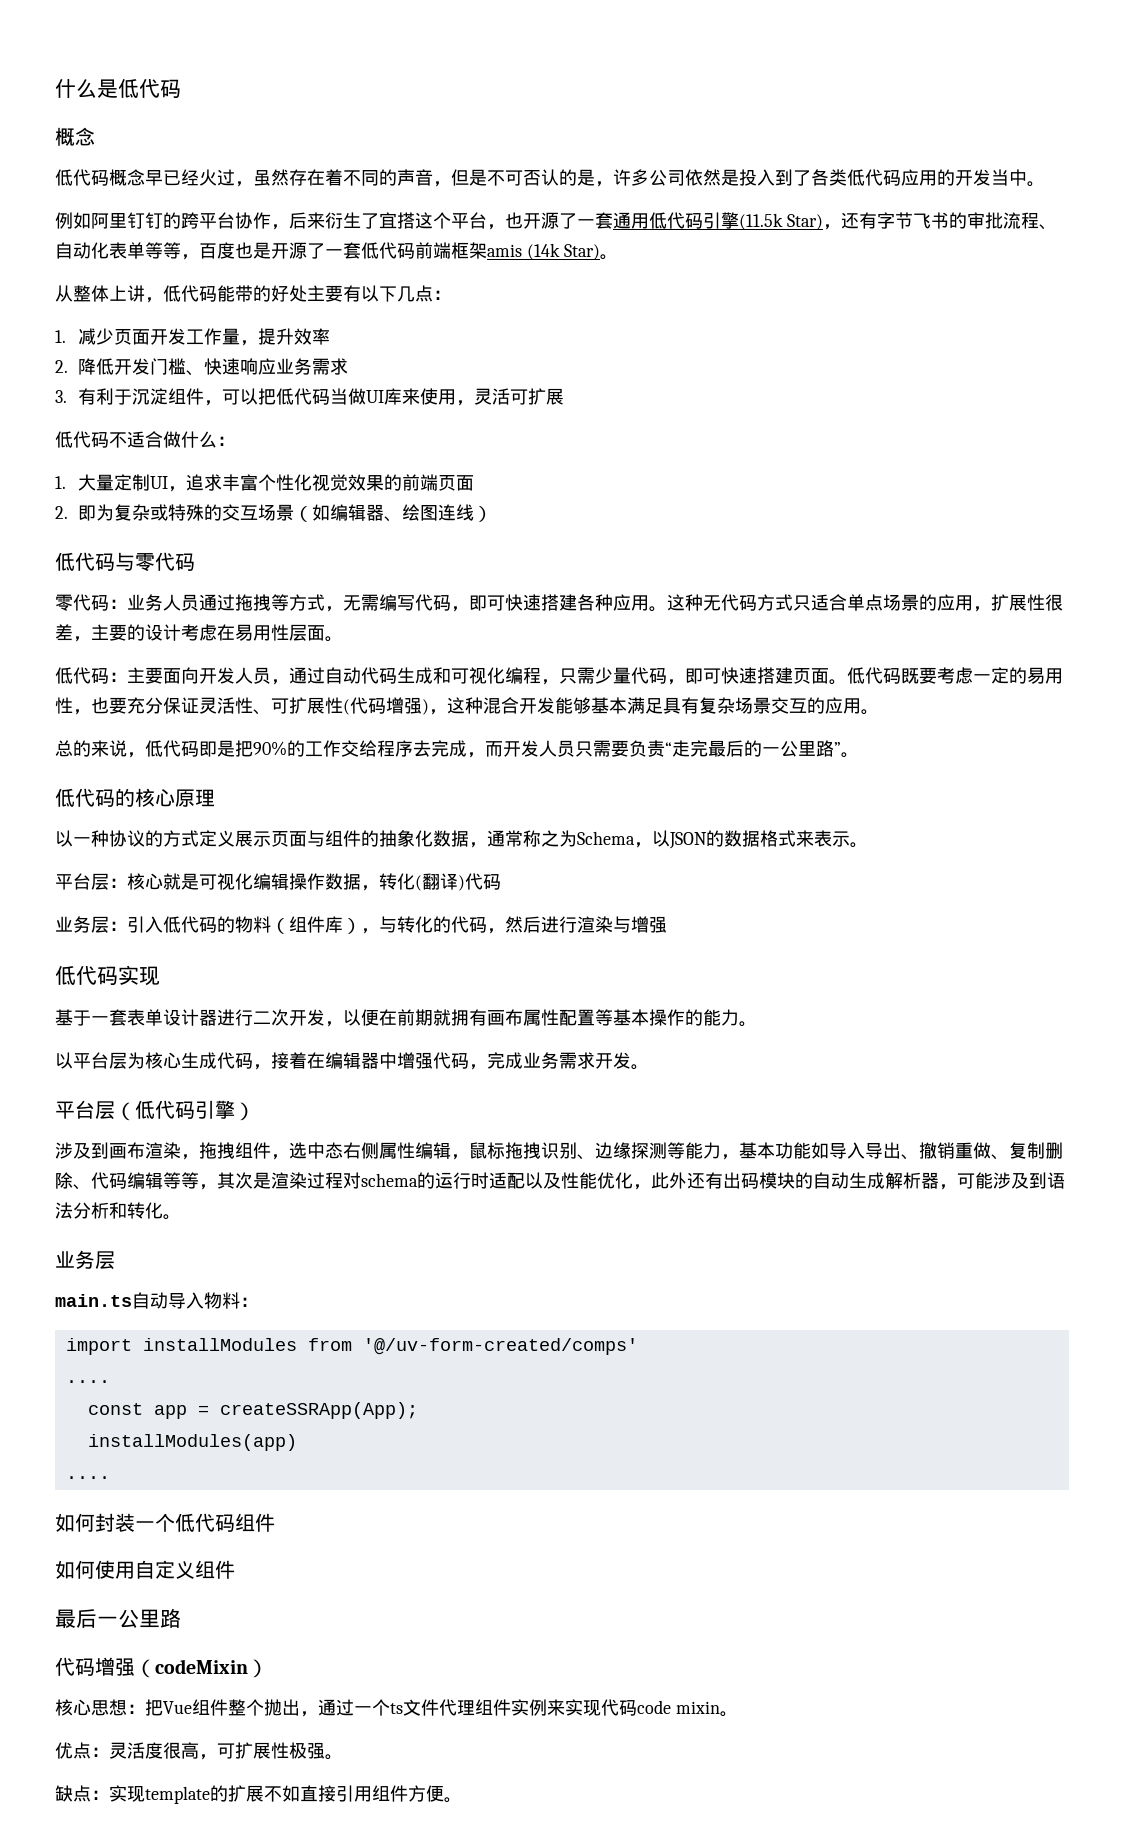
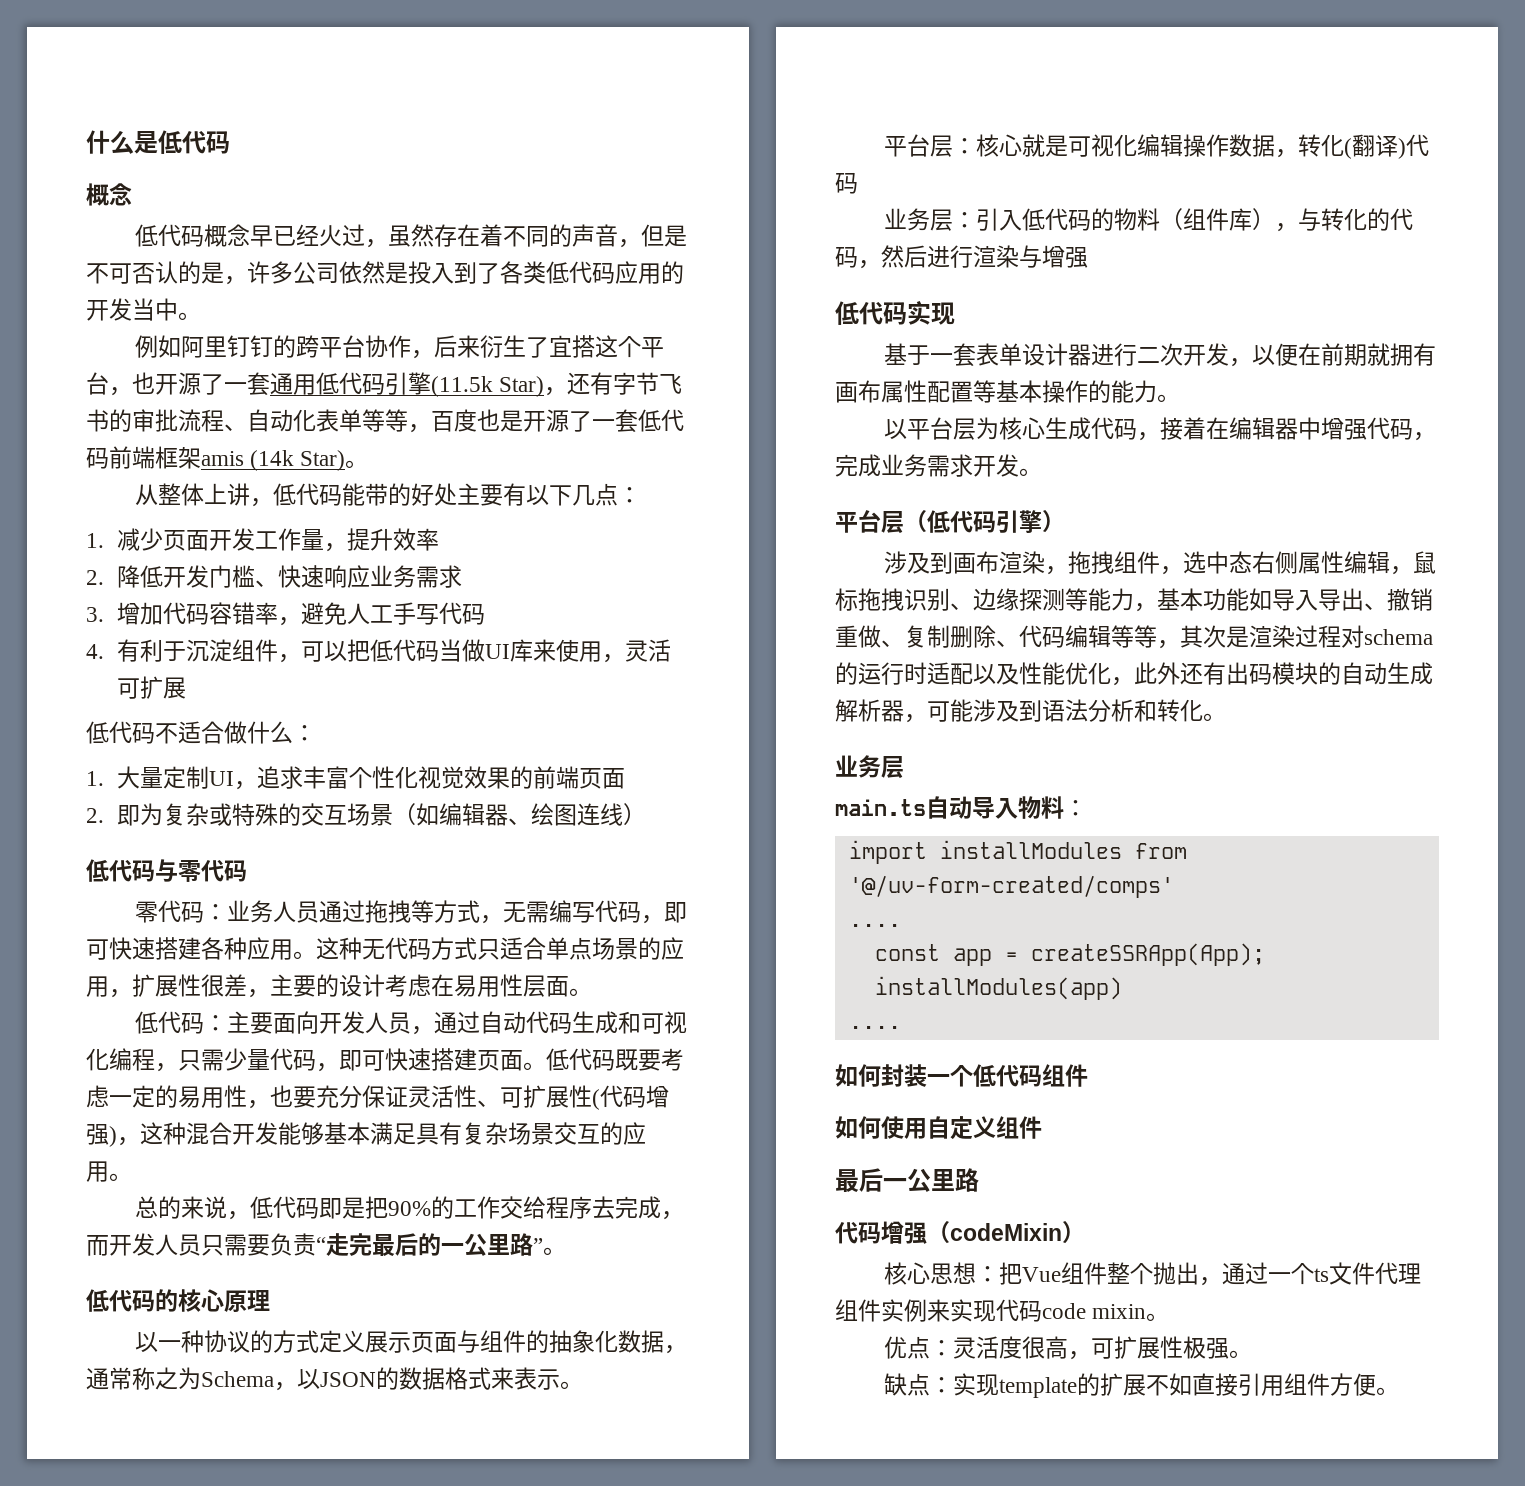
(67, 396) none -> [116,602,485,626] [86,644,104,659] 增加代码容错率，避免人工手写代码 // 4.

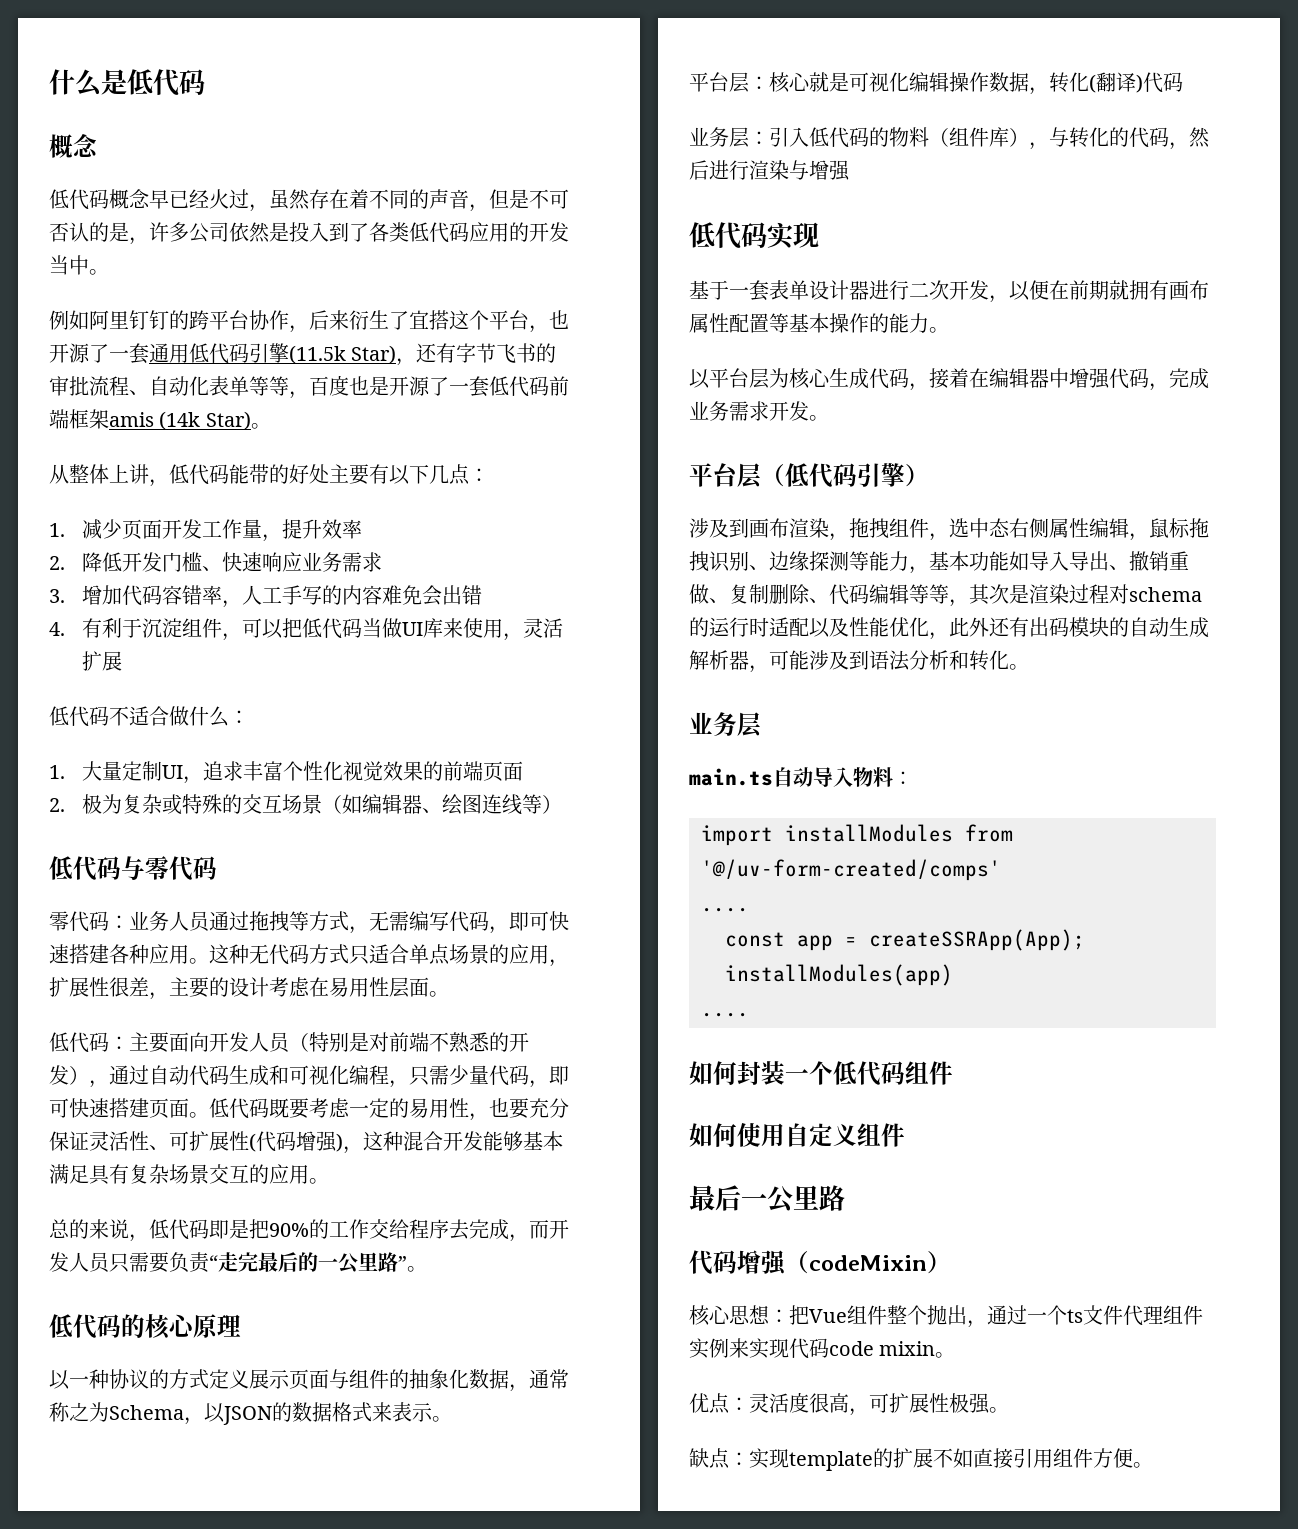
[300,602,347,625] 避免 -> (242, 604) none
[438,602,485,625] 代码 -> [321,585,482,606] 的内容难免会出错
[116,678,140,699] 可 -> (563, 628) none
[116,805,140,826] 即 -> [81,794,102,814] 极
(623, 814) none -> [521,794,542,814] 等
(411, 1023) none -> [289,1032,529,1053] [49,1065,89,1085] （特别是对前端不熟悉的开发）

